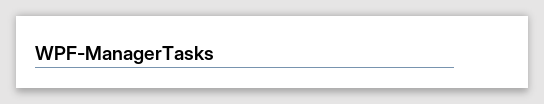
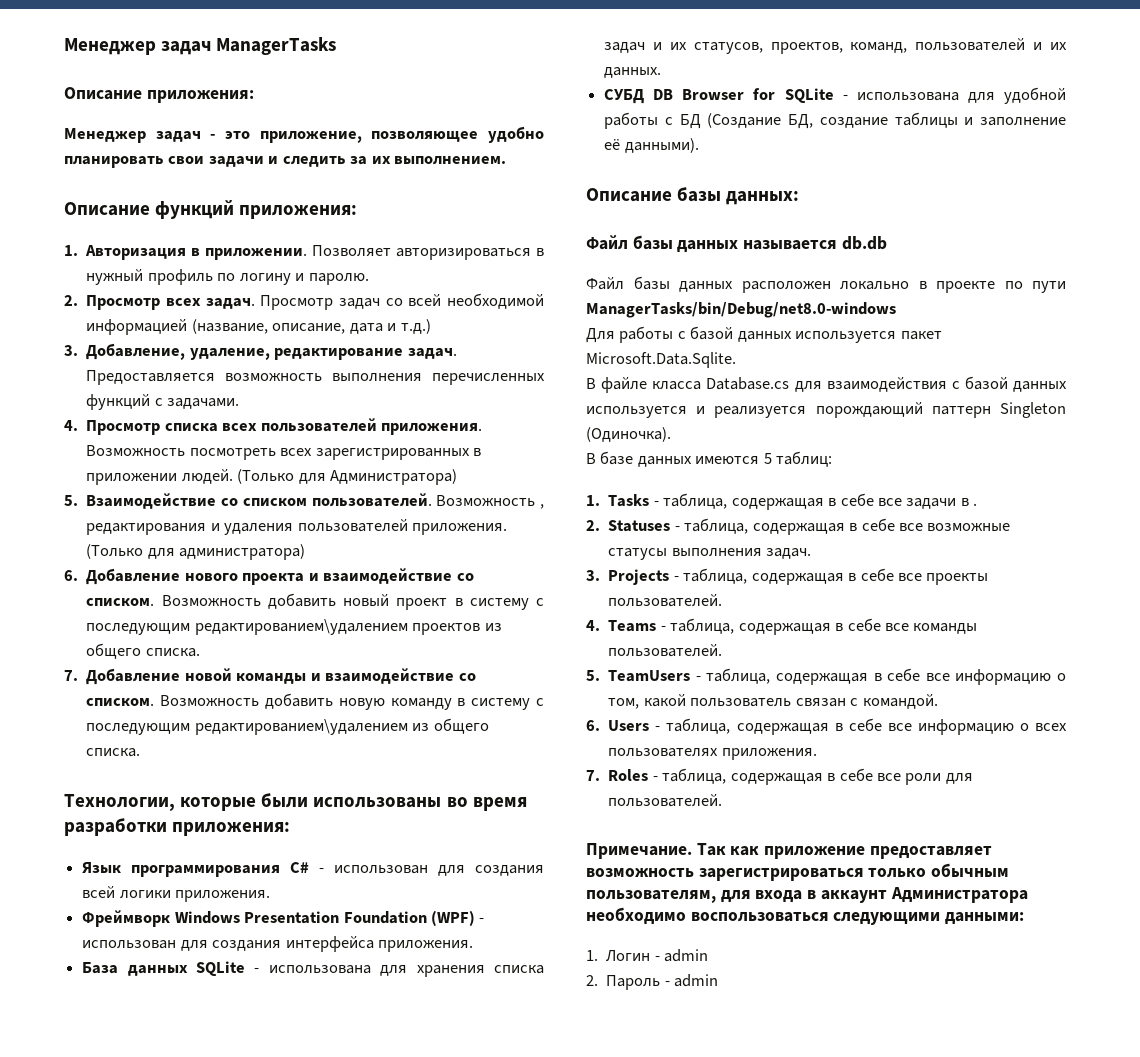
[35,46,214,64] WPF-ManagerTasks -> [64,37,337,55] [64,87,254,103] [64,126,544,143] [64,156,507,168] [64,200,358,219] [64,245,544,260] [86,269,369,285] [64,293,544,310] [86,319,431,335] [64,343,457,360] [86,370,545,385] [86,394,240,410] [64,418,483,435] [86,445,482,460] [86,469,458,485] [64,493,544,509] [86,519,508,535] [86,544,306,560] [64,568,474,585] [86,593,544,610] [86,619,502,635] [86,643,200,659] [64,668,476,685] [86,693,544,710] [86,718,489,735] [86,748,141,757] [64,793,527,811] [64,818,291,836] [82,862,544,877] [82,886,271,902] [82,910,485,927] [82,936,473,952] [82,961,544,977] [604,38,1067,54] [604,67,662,78] [604,87,1066,104] [604,112,1066,129] [604,138,699,153] [586,187,800,205] [586,235,887,253] [586,276,1066,293] [586,302,896,318] [586,326,942,343] [586,352,736,368] [586,376,1067,393] [586,402,1066,418] [586,427,671,442] [586,451,833,467] [586,493,978,510] [586,518,1011,535] [608,548,812,560] [586,568,989,585] [608,594,723,607] [586,618,978,635] [608,644,723,657] [586,668,1066,685] [608,694,938,709] [586,718,1067,735] [608,748,817,760] [586,768,973,785] [608,794,723,807] [586,843,992,859] [586,863,1010,881] [586,887,1028,903] [586,907,1025,925] [586,949,709,962] [586,974,719,990] Менеджер задач ManagerTasks // Описание приложения: // Менеджер задач - это приложение, позволяющее удобно планировать свои задачи и следить за их выполнением. // Описание функций приложения: // 1. Авторизация в приложении. Позволяет авторизироваться в нужный профиль по логину и паролю. // 2. Просмотр всех задач. Просмотр задач со всей необходимой информацией (название, описание, дата и т.д.) // 3. Добавление, удаление, редактирование задач. Предоставляется возможность выполнения перечисленных функций с задачами. // 4. Просмотр списка всех пользователей приложения. Возможность посмотреть всех зарегистрированных в приложении людей. (Только для Администратора) // 5. Взаимодействие со списком пользователей. Возможность , редактирования и удаления пользователей приложения. (Только для администратора) // 6. Добавление нового проекта и взаимодействие со списком. Возможность добавить новый проект в систему с последующим редактированием\удалением проектов из общего списка. // 7. Добавление новой команды и взаимодействие со списком. Возможность добавить новую команду в систему с последующим редактированием\удалением из общего списка. // Технологии, которые были использованы во время разработки приложения: // Язык программирования C# - использован для создания всей логики приложения. // Фреймворк Windows Presentation Foundation (WPF) - использован для создания интерфейса приложения. // База данных SQLite - использована для хранения списка задач и их статусов, проектов, команд, пользователей и их данных. // СУБД DB Browser for SQLite - использована для удобной работы с БД (Создание БД, создание таблицы и заполнение её данными). // Описание базы данных: // Файл базы данных называется db.db // Файл базы данных расположен локально в проекте по пути ManagerTasks/bin/Debug/net8.0-windows // Для работы с базой данных используется пакет Microsoft.Data.Sqlite. // В файле класса Database.cs для взаимодействия с базой данных используется и реализуется порождающий паттерн Singleton (Одиночка). // В базе данных имеются 5 таблиц: // 1. Tasks - таблица, содержащая в себе все задачи в . // 2. Statuses - таблица, содержащая в себе все возможные статусы выполнения задач. // 3. Projects - таблица, содержащая в себе все проекты пользователей. // 4. Teams - таблица, содержащая в себе все команды пользователей. // 5. TeamUsers - таблица, содержащая в себе все информацию о том, какой пользователь связан с командой. // 6. Users - таблица, содержащая в себе все информацию о всех пользователях приложения. // 7. Roles - таблица, содержащая в себе все роли для пользователей. // Примечание. Так как приложение предоставляет возможность зарегистрироваться только обычным пользователям, для входа в аккаунт Администратора необходимо воспользоваться следующими данными: // 1. Логин - admin // 2. Пароль - admin

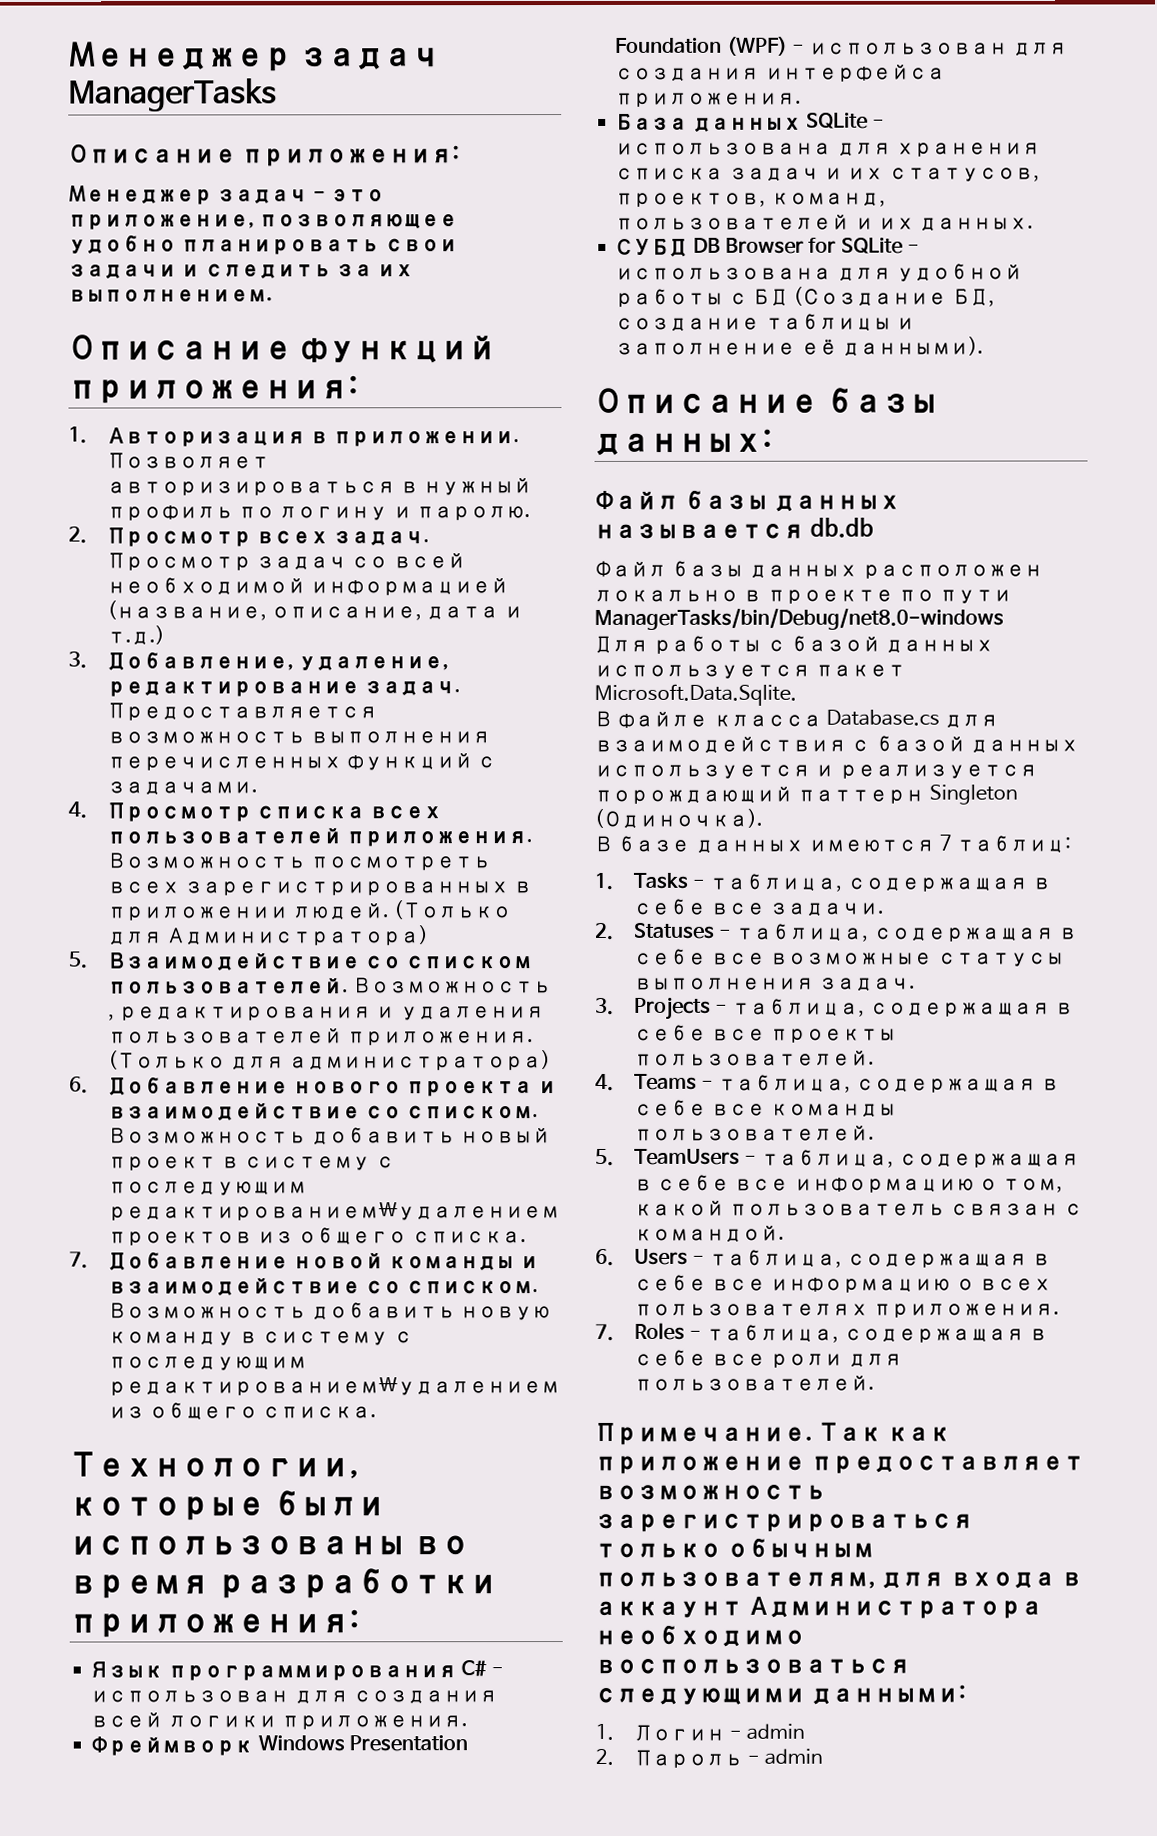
[763,453,772,464] 5 -> [939,834,953,851] 7
[906,498,978,509] задачи в . -> [769,902,885,917] задачи.

